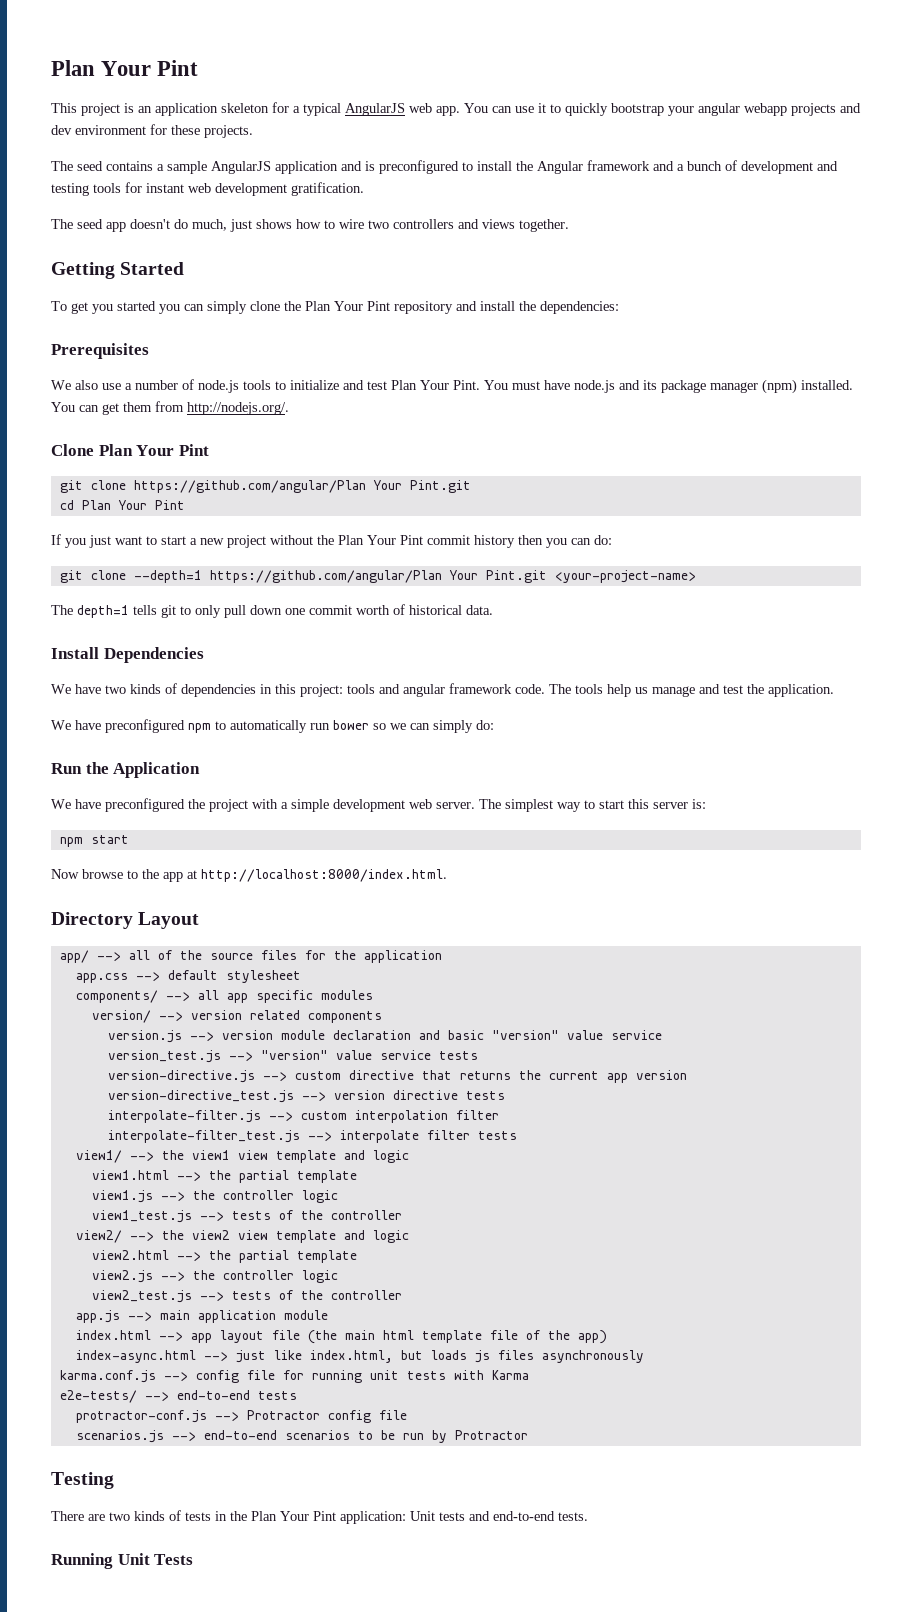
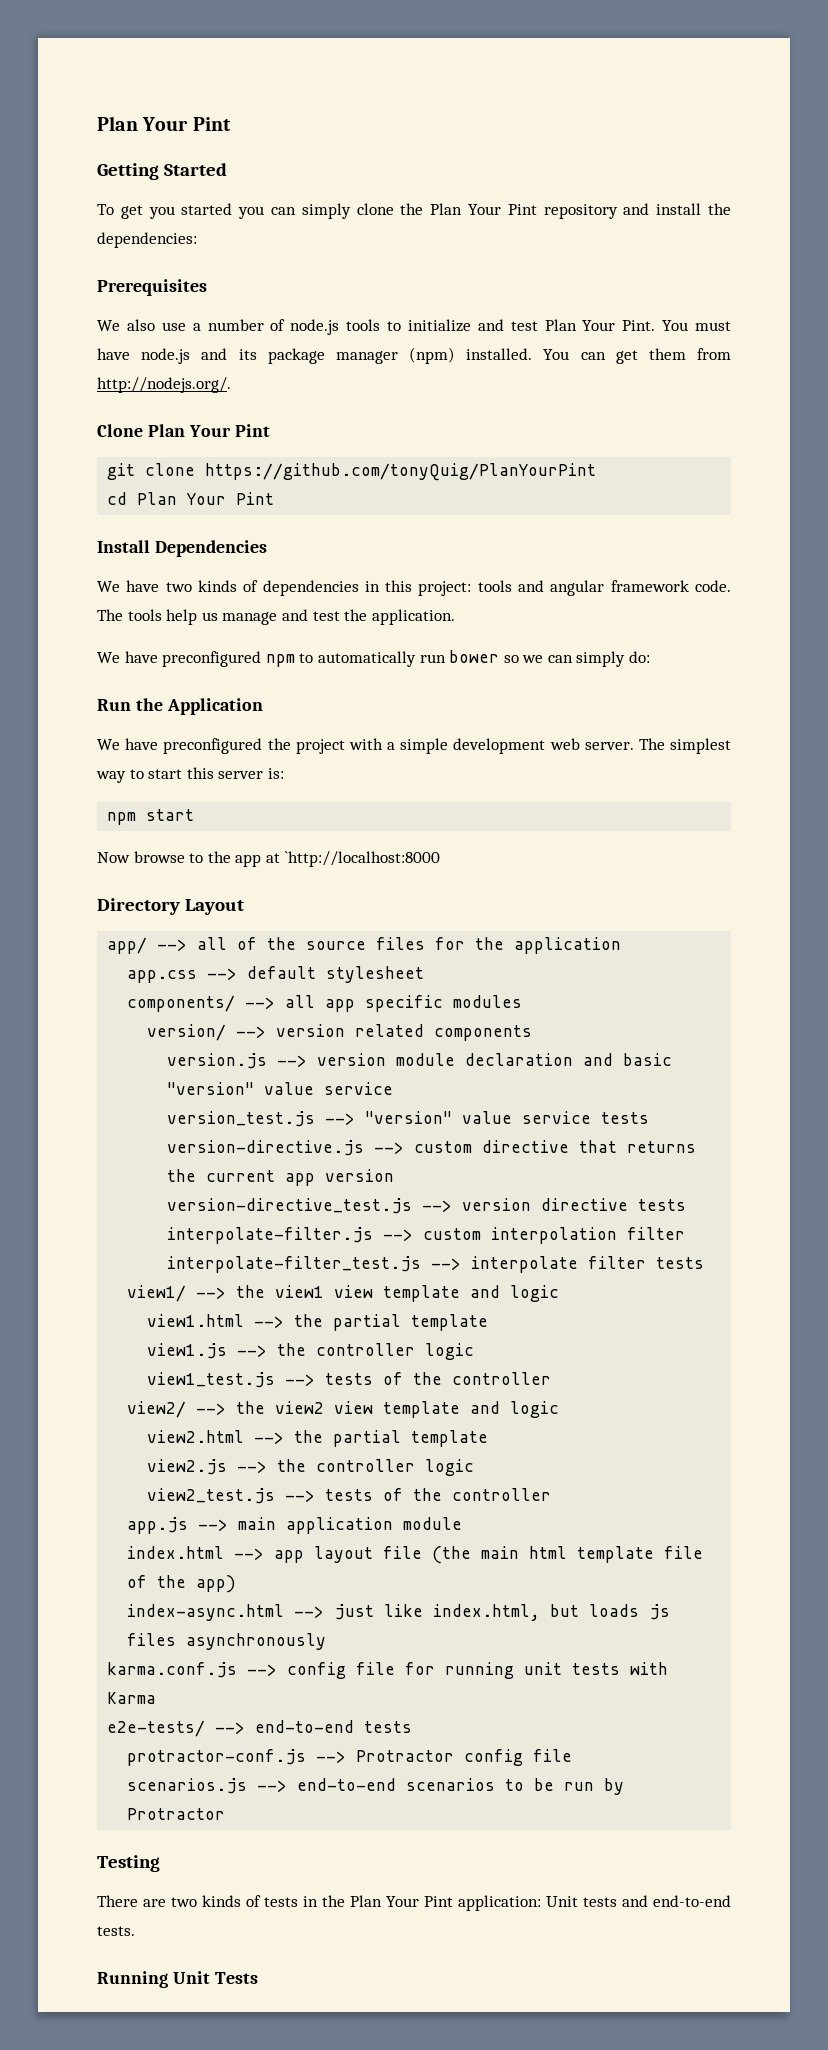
[51,60,199,76] [51,102,861,116] [51,124,253,138] [51,160,838,174] [51,182,364,196] [51,219,569,232] Plan Your Pint // This project is an application skeleton for a typical AngularJS web app. You can use it to quickly bootstrap your angular webapp projects and dev environment for these projects. // The seed contains a sample AngularJS application and is preconfigured to install the Angular framework and a bunch of development and testing tools for instant web development gratification. // The seed app doesn't do much, just shows how to wire two controllers and views together. -> [97,116,231,131] Plan Your Pint
[133,480,471,493] https://github.com/angular/Plan Your Pint.git -> [205,463,597,481] https://github.com/tonyQuig/PlanYourPint
[51,534,612,548] [59,570,696,583] [51,604,493,618] // If you just want to start a new project without the Plan Your Pint commit history then you can do: // git clone --depth=1 https://github.com/angular/Plan Your Pint.git <your-project-name> // The depth=1 tells git to only pull down one commit worth of historical data. -> (275, 498) none
[201,869,447,882] http://localhost:8000/index.html. -> [284,851,440,867] `http://localhost:8000

